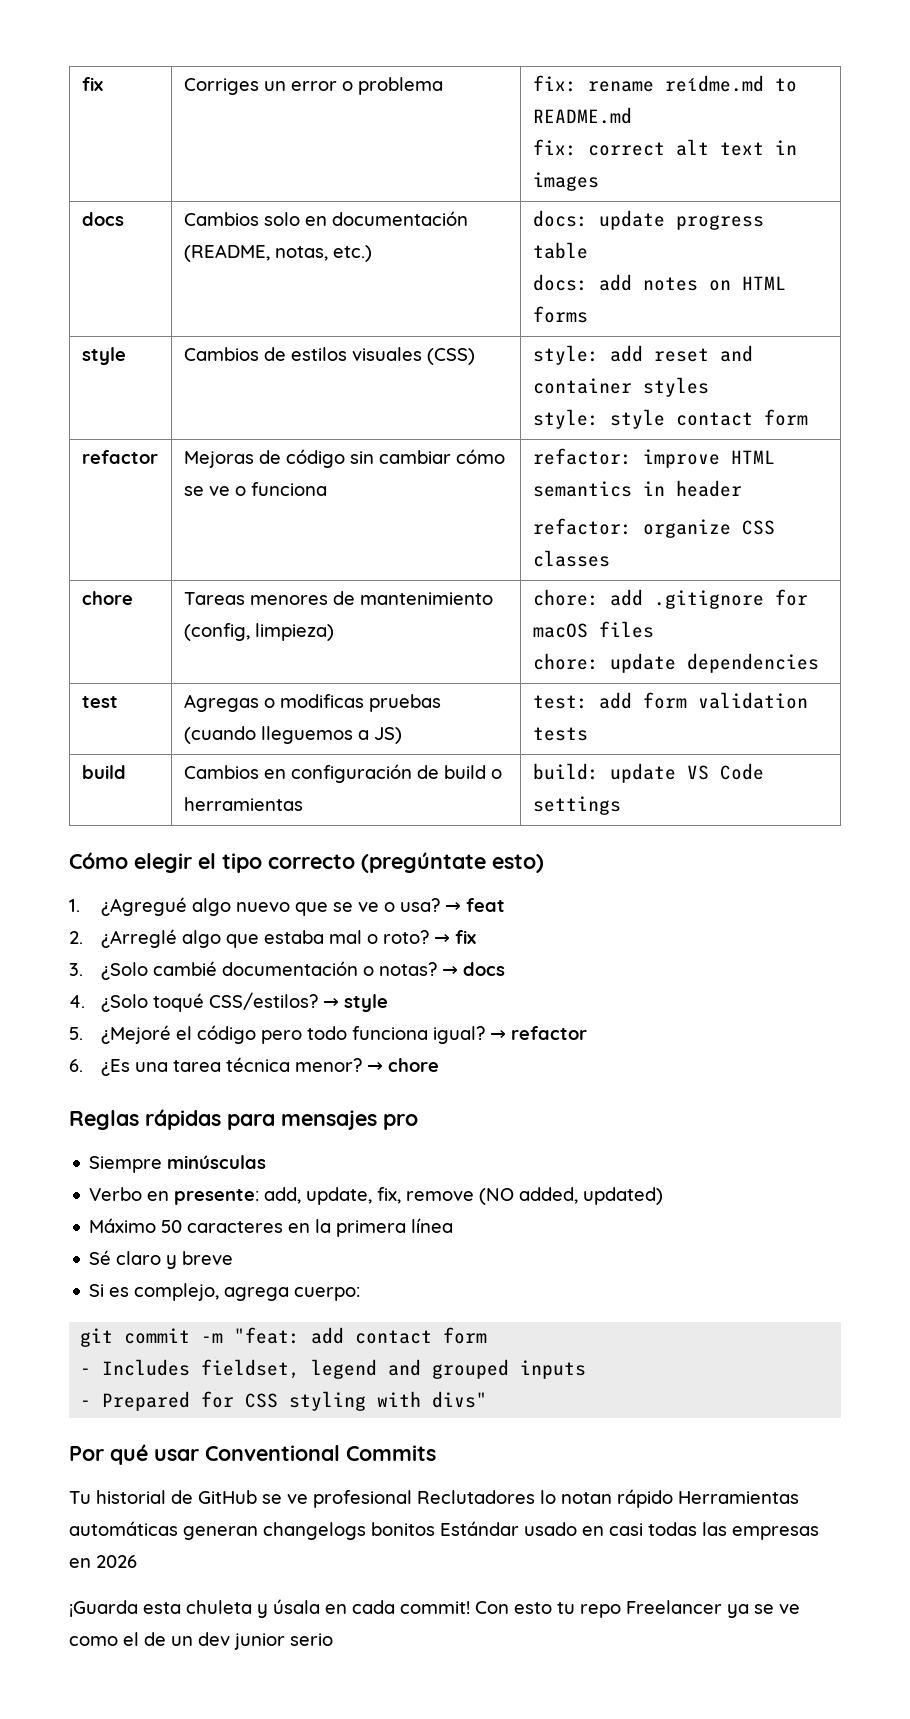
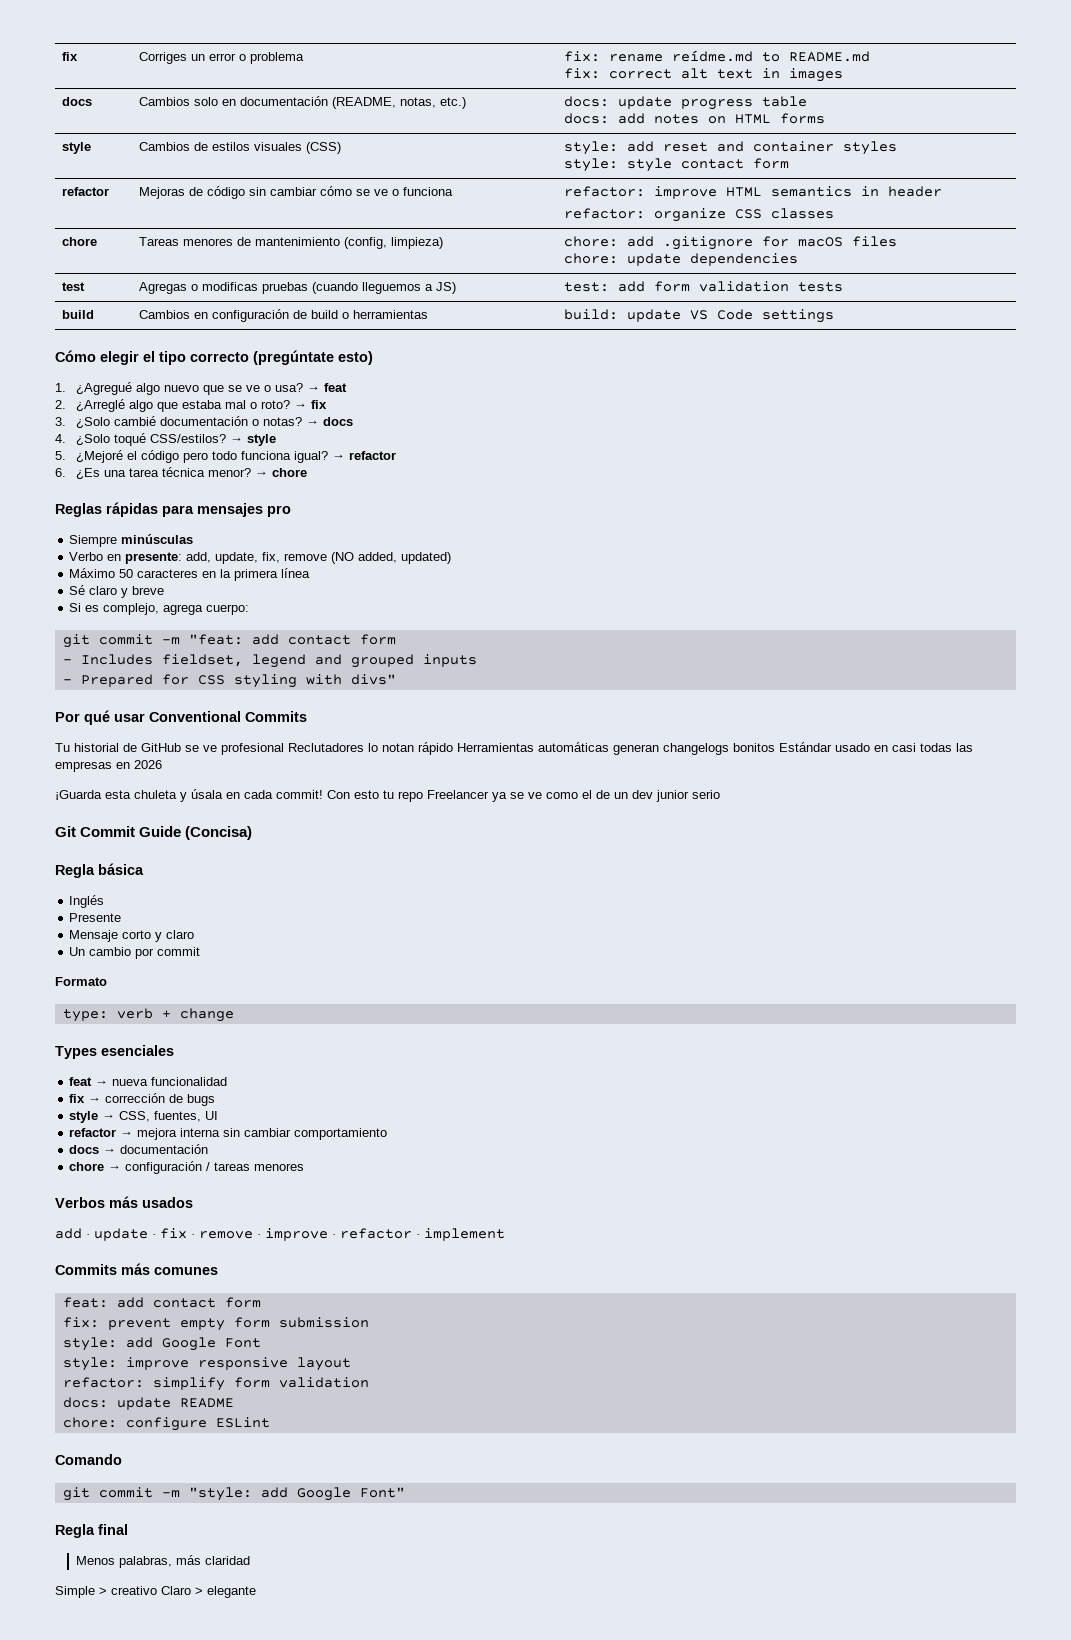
(333, 1639) none -> [55,826,253,840] [55,863,144,878] [69,895,105,908] [69,913,122,922] [69,930,195,942] [69,947,201,959] [55,977,107,986] [62,1008,234,1022] [55,1045,174,1059] [69,1077,228,1086] [69,1093,216,1106] [69,1111,219,1123] [69,1128,388,1140] [69,1144,209,1154] [69,1161,305,1174] [55,1196,193,1208] [55,1228,505,1241] [55,1263,218,1275] [62,1297,261,1308] [62,1317,369,1331] [62,1337,261,1351] [62,1357,351,1371] [62,1377,369,1391] [62,1397,234,1410] [62,1417,270,1431] [55,1454,122,1465] [62,1487,405,1501] [55,1524,128,1538] [75,1555,250,1568] [55,1586,256,1598] // Git Commit Guide (Concisa) // Regla básica // Inglés // Presente // Mensaje corto y claro // Un cambio por commit // Formato // type: verb + change // Types esenciales // feat → nueva funcionalidad // fix → corrección de bugs // style → CSS, fuentes, UI // refactor → mejora interna sin cambiar comportamiento // docs → documentación // chore → configuración / tareas menores // Verbos más usados // add · update · fix · remove · improve · refactor · implement // Commits más comunes // feat: add contact form // fix: prevent empty form submission // style: add Google Font // style: improve responsive layout // refactor: simplify form validation // docs: update README // chore: configure ESLint // Comando // git commit -m "style: add Google Font" // Regla final // Menos palabras, más claridad // Simple > creativo Claro > elegante

